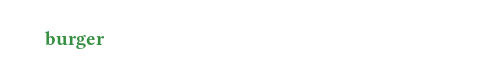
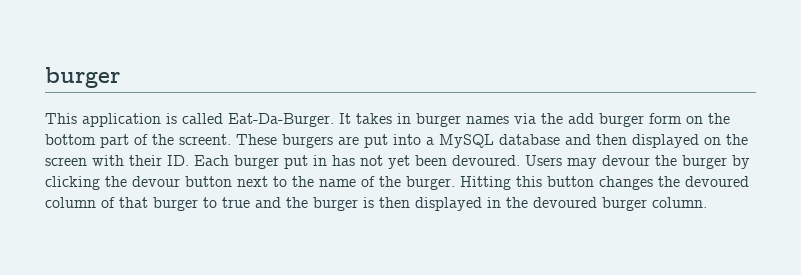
[45,31,105,49] burger -> [45,67,120,88] [45,113,730,127] [45,134,748,148] [45,155,750,169] [45,176,749,190] [45,197,707,211] burger // This application is called Eat-Da-Burger. It takes in burger names via the add burger form on the bottom part of the screent. These burgers are put into a MySQL database and then displayed on the screen with their ID. Each burger put in has not yet been devoured. Users may devour the burger by clicking the devour button next to the name of the burger. Hitting this button changes the devoured column of that burger to true and the burger is then displayed in the devoured burger column.

